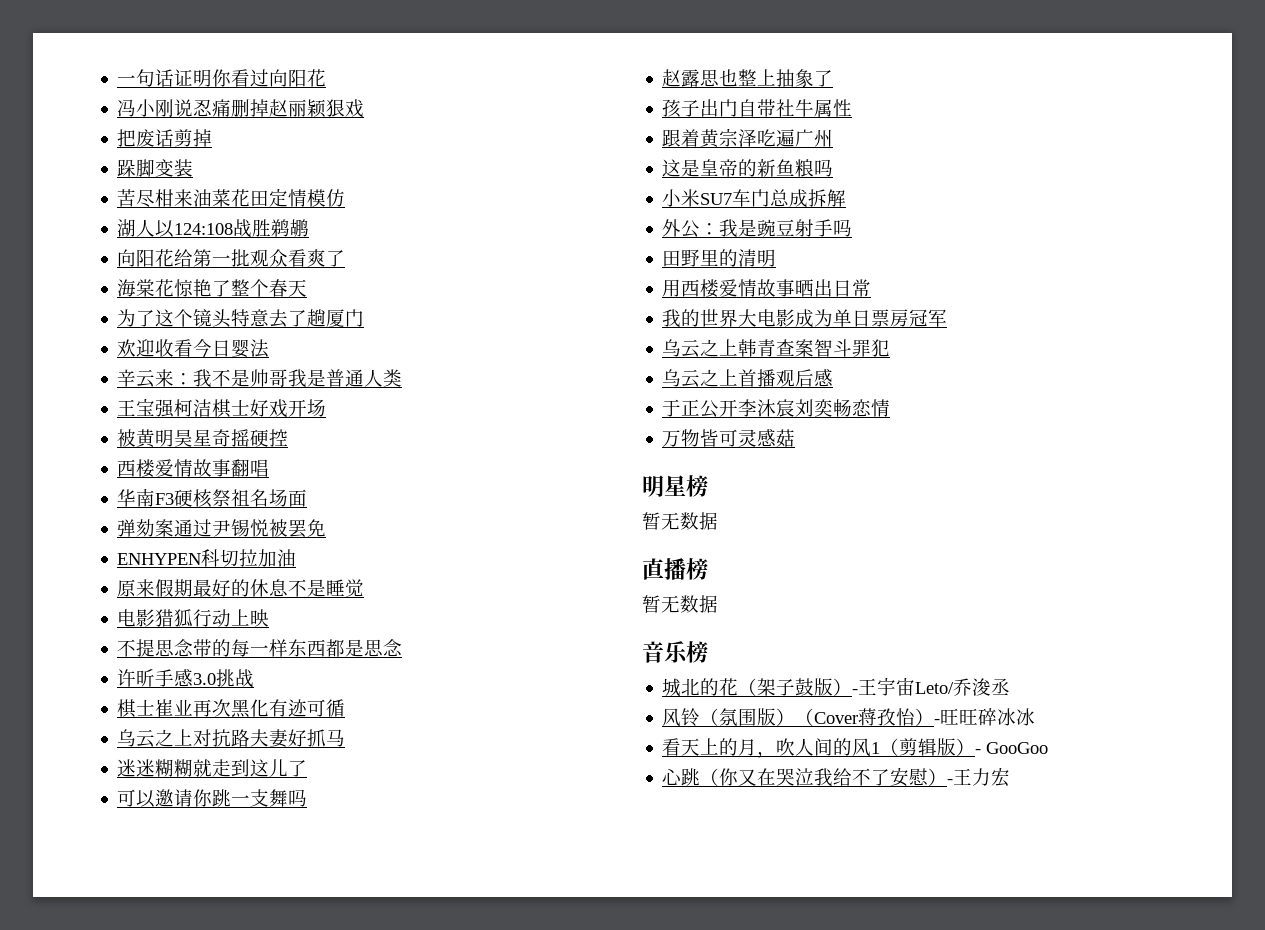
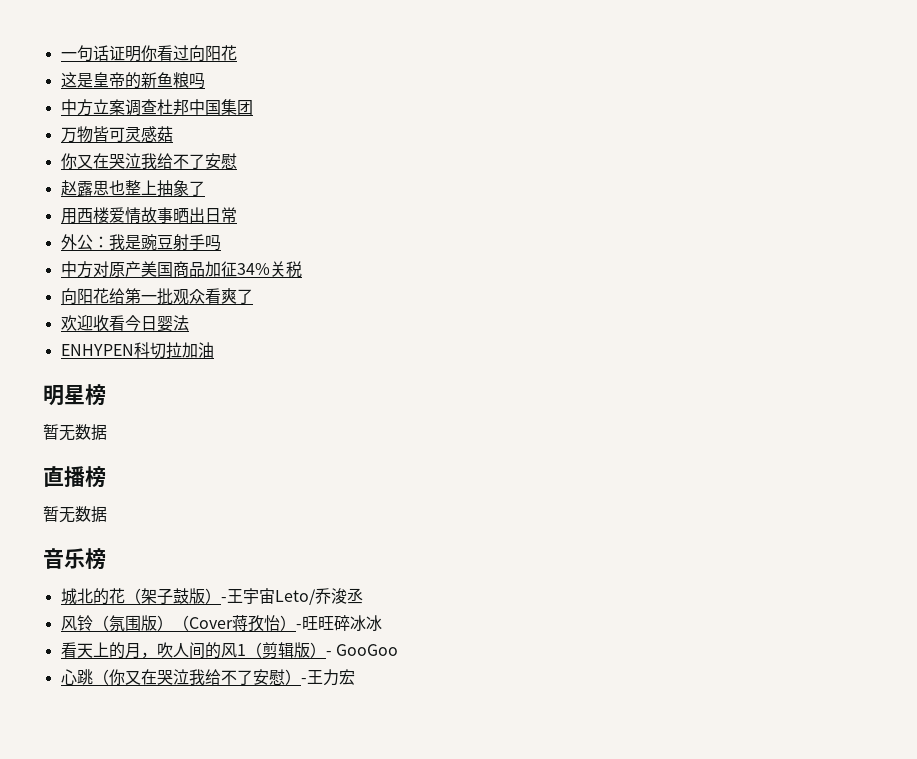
[117,99,365,118] [117,129,213,147] [117,159,194,177] [117,188,346,208] [117,219,310,238] 冯小刚说忍痛删掉赵丽颖狠戏 // 把废话剪掉 // 跺脚变装 // 苦尽柑来油菜花田定情模仿 // 湖人以124:108战胜鹈鹕 -> [60,72,205,89] [60,99,253,116] [60,126,173,143] [60,153,237,169] [60,180,205,196] [60,207,237,224] [60,234,221,251] [60,261,302,278] 这是皇帝的新鱼粮吗 // 中方立案调查杜邦中国集团 // 万物皆可灵感菇 // 你又在哭泣我给不了安慰 // 赵露思也整上抽象了 // 用西楼爱情故事晒出日常 // 外公：我是豌豆射手吗 // 中方对原产美国商品加征34%关税
[117,279,308,297] [117,309,365,328] [117,339,270,358] [117,369,403,388] [117,398,327,418] [117,429,289,448] [117,459,270,478] [117,488,308,508] [117,519,327,538] [117,549,297,567] [117,579,365,597] [117,609,270,627] [117,639,403,657] [117,669,255,688] [117,699,346,718] [117,729,346,748] [117,759,308,777] [117,789,308,808] [662,69,834,87] [662,99,853,118] [662,128,834,148] [662,159,834,177] [662,189,847,208] [662,219,853,238] [662,249,777,267] [662,279,872,298] [662,309,948,328] [662,339,891,358] [662,369,834,388] [662,399,891,418] [662,429,796,447] 海棠花惊艳了整个春天 // 为了这个镜头特意去了趟厦门 // 欢迎收看今日婴法 // 辛云来：我不是帅哥我是普通人类 // 王宝强柯洁棋士好戏开场 // 被黄明昊星奇摇硬控 // 西楼爱情故事翻唱 // 华南F3硬核祭祖名场面 // 弹劾案通过尹锡悦被罢免 // ENHYPEN科切拉加油 // 原来假期最好的休息不是睡觉 // 电影猎狐行动上映 // 不提思念带的每一样东西都是思念 // 许昕手感3.0挑战 // 棋士崔业再次黑化有迹可循 // 乌云之上对抗路夫妻好抓马 // 迷迷糊糊就走到这儿了 // 可以邀请你跳一支舞吗 // 赵露思也整上抽象了 // 孩子出门自带社牛属性 // 跟着黄宗泽吃遍广州 // 这是皇帝的新鱼粮吗 // 小米SU7车门总成拆解 // 外公：我是豌豆射手吗 // 田野里的清明 // 用西楼爱情故事晒出日常 // 我的世界大电影成为单日票房冠军 // 乌云之上韩青查案智斗罪犯 // 乌云之上首播观后感 // 于正公开李沐宸刘奕畅恋情 // 万物皆可灵感菇 -> [60,315,189,332] [60,342,214,359] 欢迎收看今日婴法 // ENHYPEN科切拉加油

